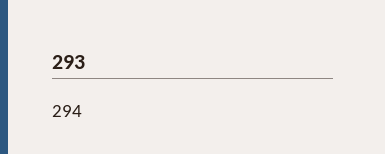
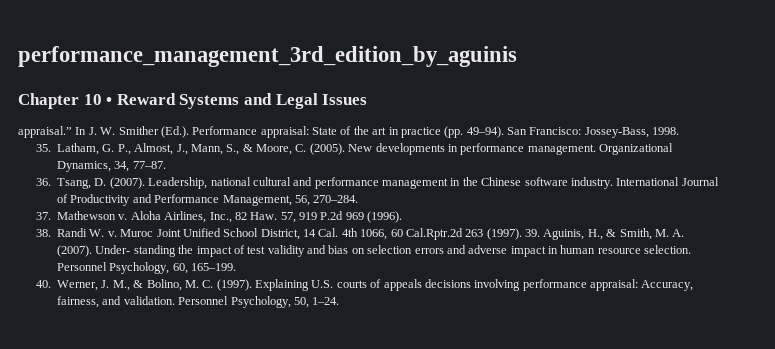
[52,55,85,69] [52,105,82,117] 293 // 294 -> [18,46,517,67] [18,93,368,109] [18,126,680,138] [35,143,674,155] [57,161,166,172] [35,177,719,189] [57,194,359,206] [35,211,403,223] [35,228,685,240] [57,245,692,257] [57,262,237,274] [35,279,694,291] [57,296,340,308] performance_management_3rd_edition_by_aguinis // Chapter 10 • Reward Systems and Legal Issues // appraisal.” In J. W. Smither (Ed.). Performance appraisal: State of the art in practice (pp. 49–94). San Francisco: Jossey-Bass, 1998. // 35. Latham, G. P., Almost, J., Mann, S., & Moore, C. (2005). New developments in performance management. Organizational Dynamics, 34, 77–87. // 36. Tsang, D. (2007). Leadership, national cultural and performance management in the Chinese software industry. International Journal of Productivity and Performance Management, 56, 270–284. // 37. Mathewson v. Aloha Airlines, Inc., 82 Haw. 57, 919 P.2d 969 (1996). // 38. Randi W. v. Muroc Joint Unified School District, 14 Cal. 4th 1066, 60 Cal.Rptr.2d 263 (1997). 39. Aguinis, H., & Smith, M. A. (2007). Under- standing the impact of test validity and bias on selection errors and adverse impact in human resource selection. Personnel Psychology, 60, 165–199. // 40. Werner, J. M., & Bolino, M. C. (1997). Explaining U.S. courts of appeals decisions involving performance appraisal: Accuracy, fairness, and validation. Personnel Psychology, 50, 1–24.

